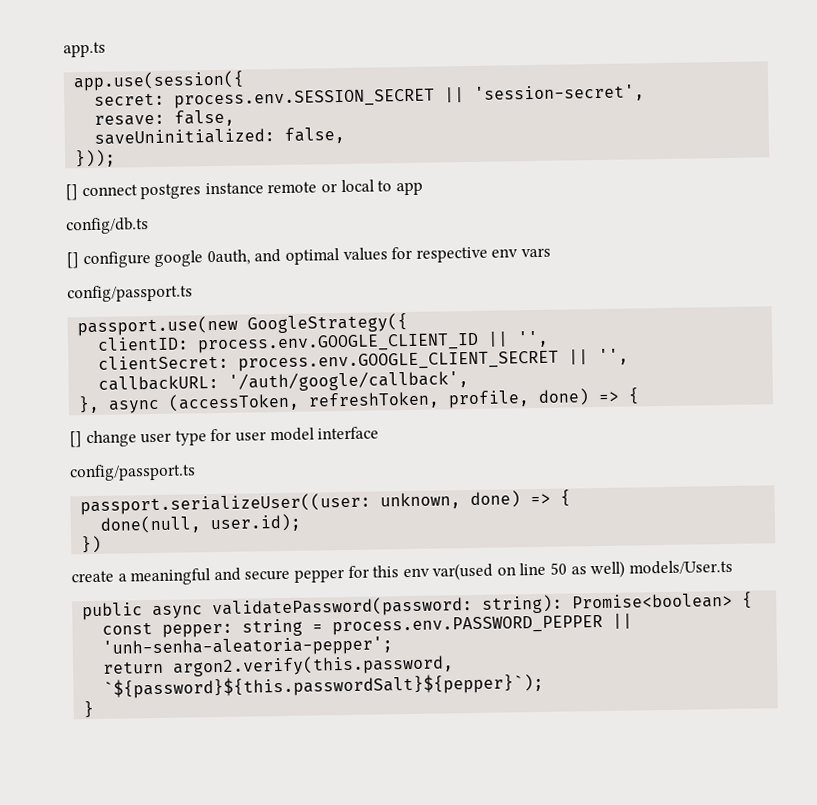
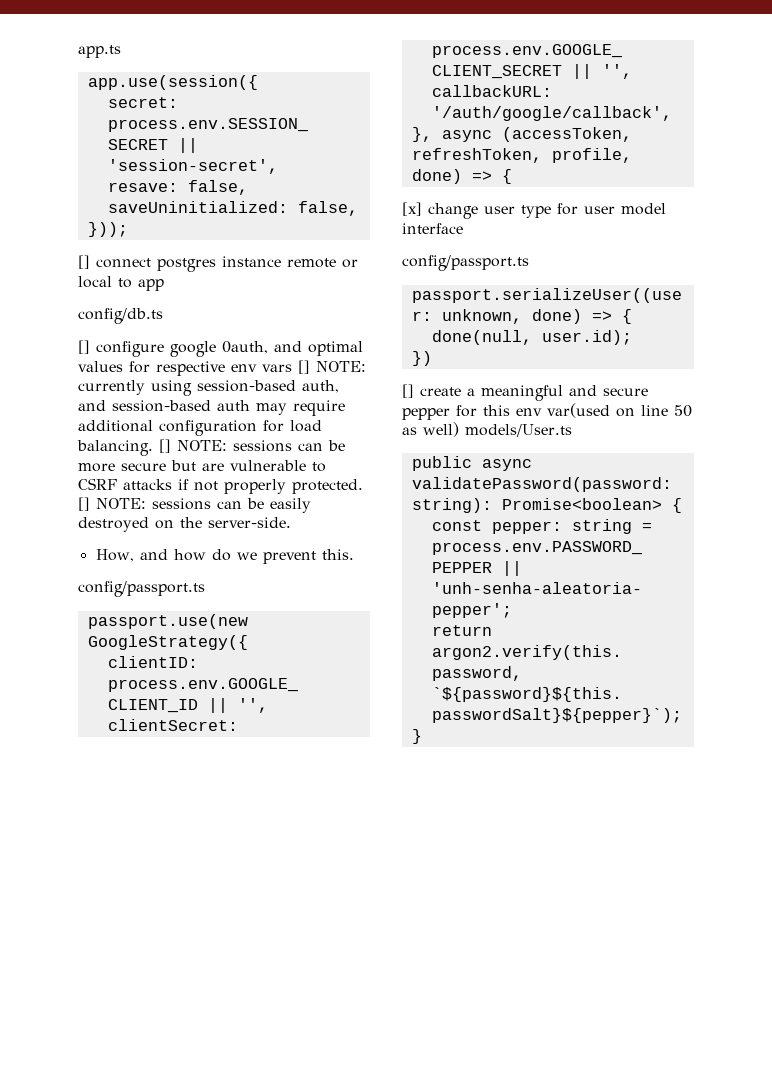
(551, 252) none -> [298,360,366,374] [78,380,339,396] [78,400,345,416] [78,420,322,436] [77,439,345,456] [78,460,326,472] [78,478,363,494] [78,497,311,513] [78,517,291,532] [95,549,354,564] [] NOTE: currently using session-based auth, and session-based auth may require additional configuration for load balancing. [] NOTE: sessions can be more secure but are vulnerable to CSRF attacks if not properly protected. [] NOTE: sessions can be easily destroyed on the server-side. // How, and how do we prevent this.
[69,431,82,448] [] -> [402,202,422,216] [x]
(103, 544) none -> [402,384,414,398] []

